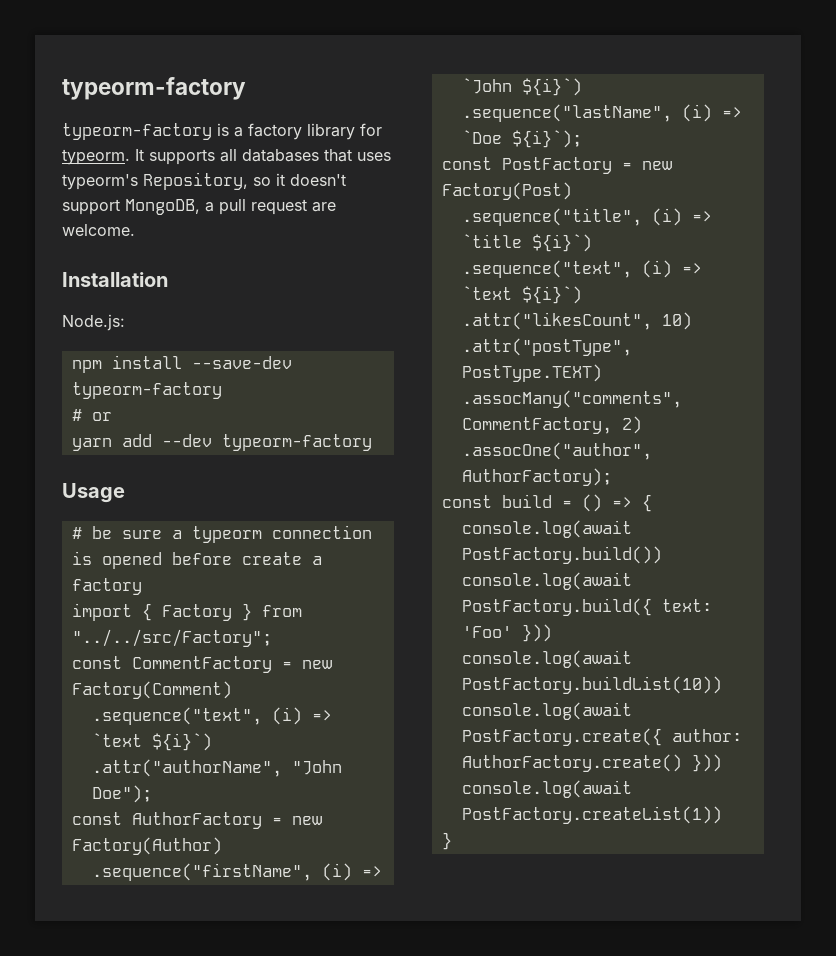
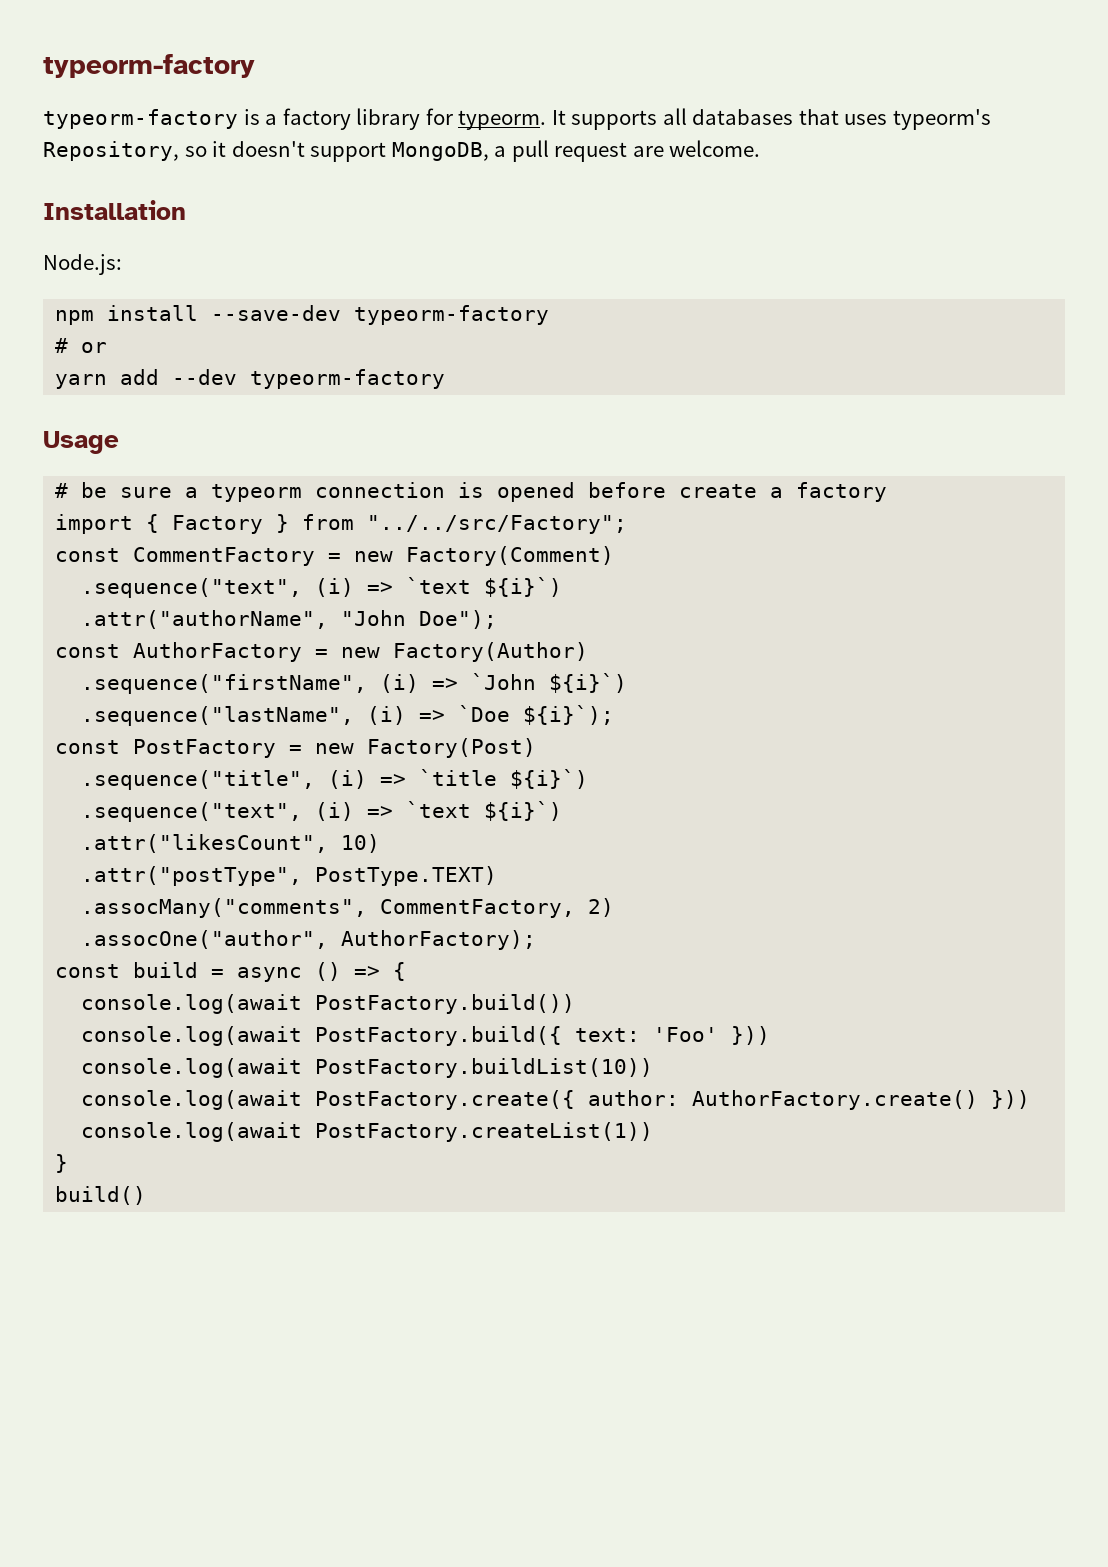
(572, 504) none -> [237,967,303,982] async
(452, 841) none -> [55,1186,147,1205] // build()

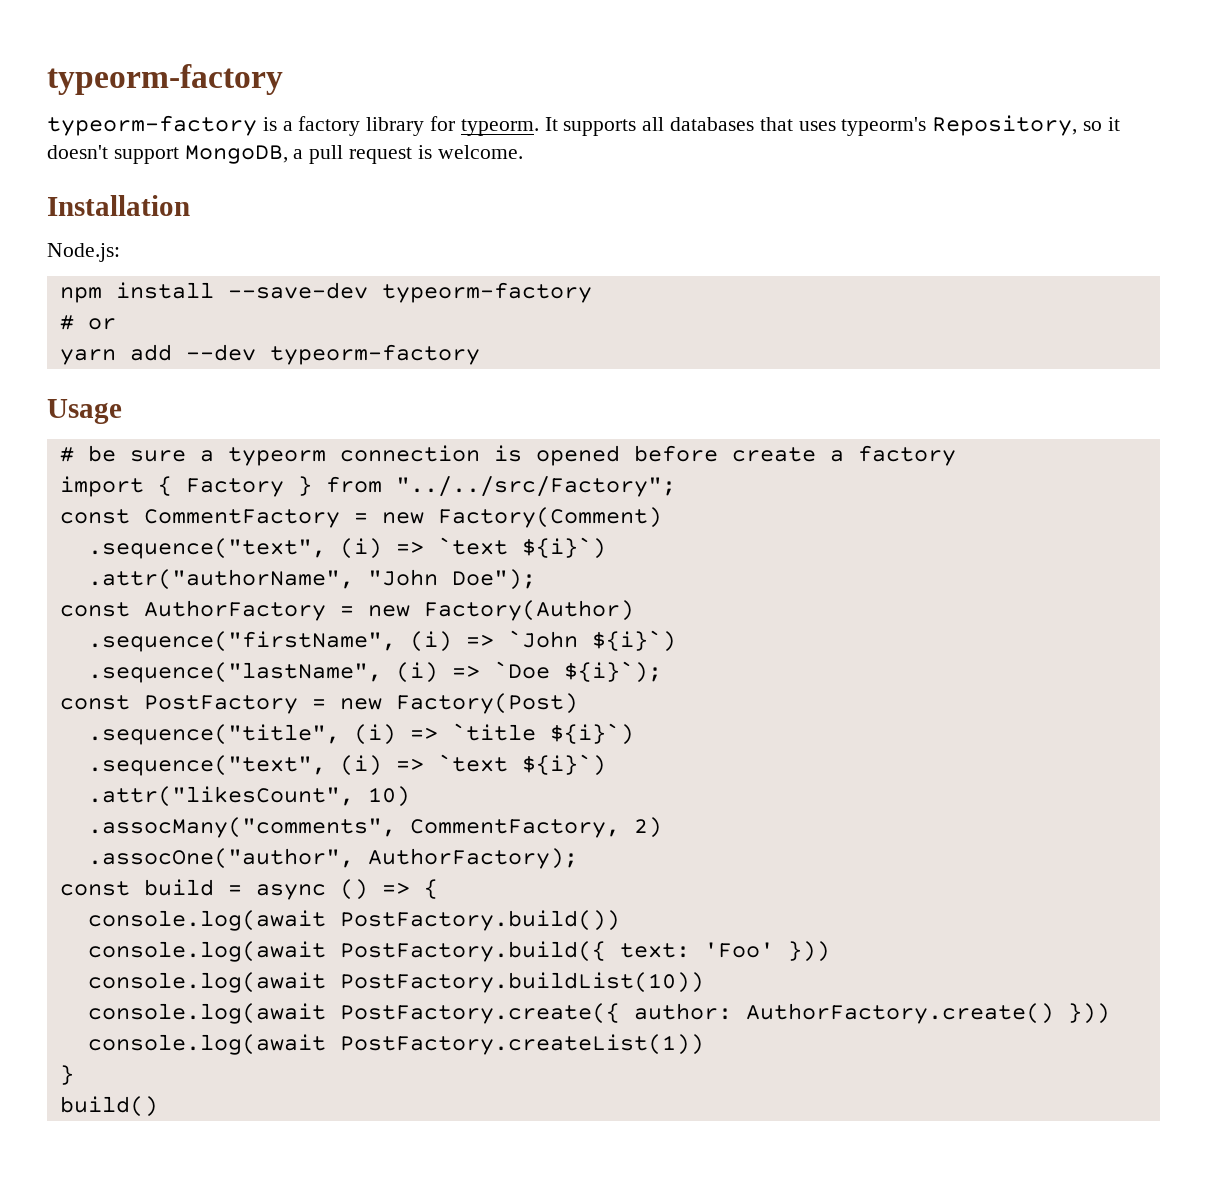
[632,146,664,157] are -> [417,145,432,159] is
[81,866,498,886] // .attr("postType", PostType.TEXT) -> (410, 796) none

